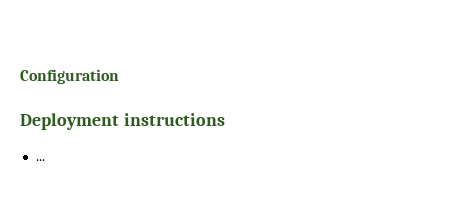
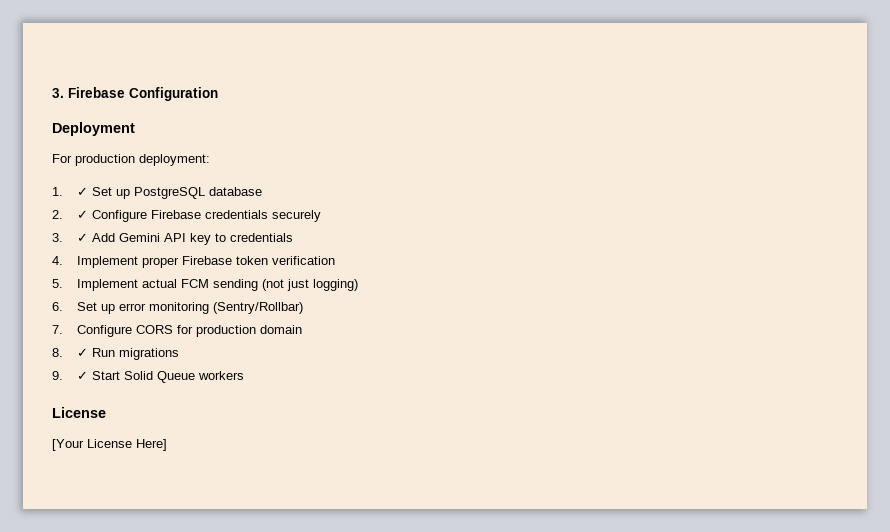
(20, 76) none -> [52,87,125,98] 3. Firebase
[123,113,225,126] [35,159,45,161] instructions // ... -> [52,154,210,166] [52,187,263,199] [52,210,322,222] [52,233,294,245] [52,256,336,268] [52,279,359,291] [52,302,304,314] [52,325,303,337] [52,348,180,360] [52,371,245,383] [52,407,106,418] [52,439,167,451] // For production deployment: // 1. ✓ Set up PostgreSQL database // 2. ✓ Configure Firebase credentials securely // 3. ✓ Add Gemini API key to credentials // 4. Implement proper Firebase token verification // 5. Implement actual FCM sending (not just logging) // 6. Set up error monitoring (Sentry/Rollbar) // 7. Configure CORS for production domain // 8. ✓ Run migrations // 9. ✓ Start Solid Queue workers // License // [Your License Here]

